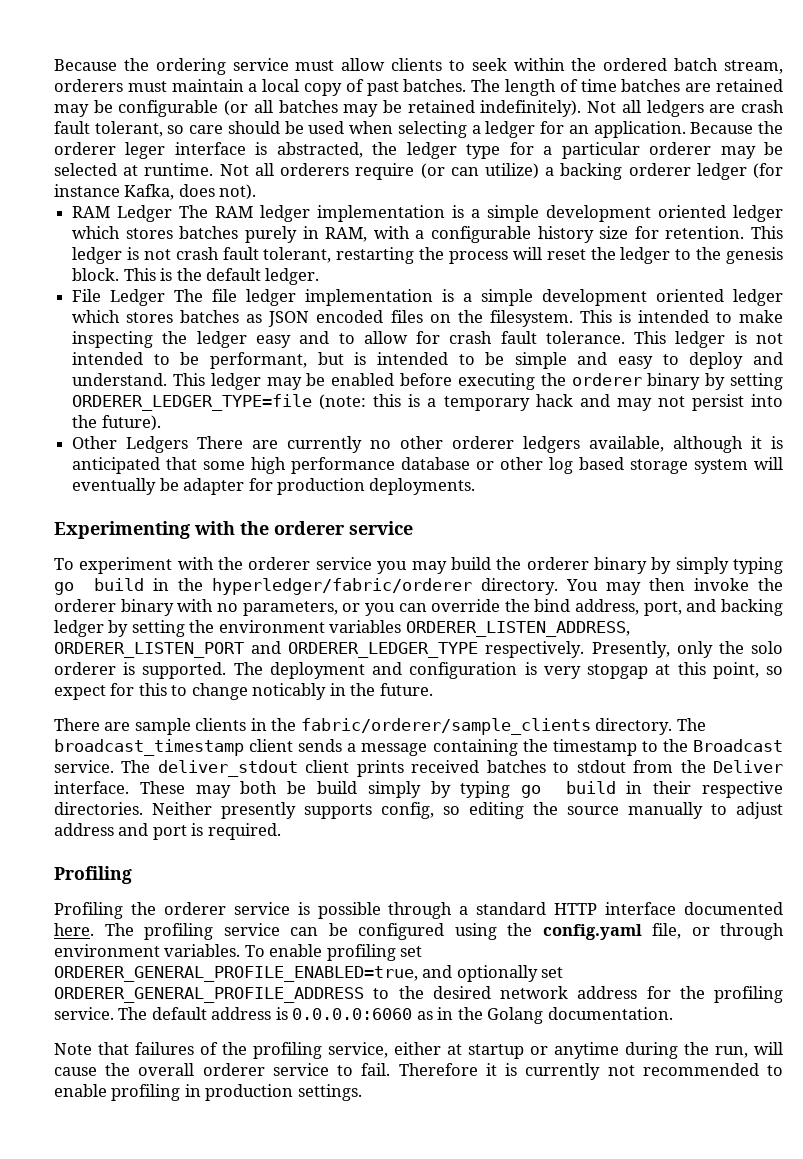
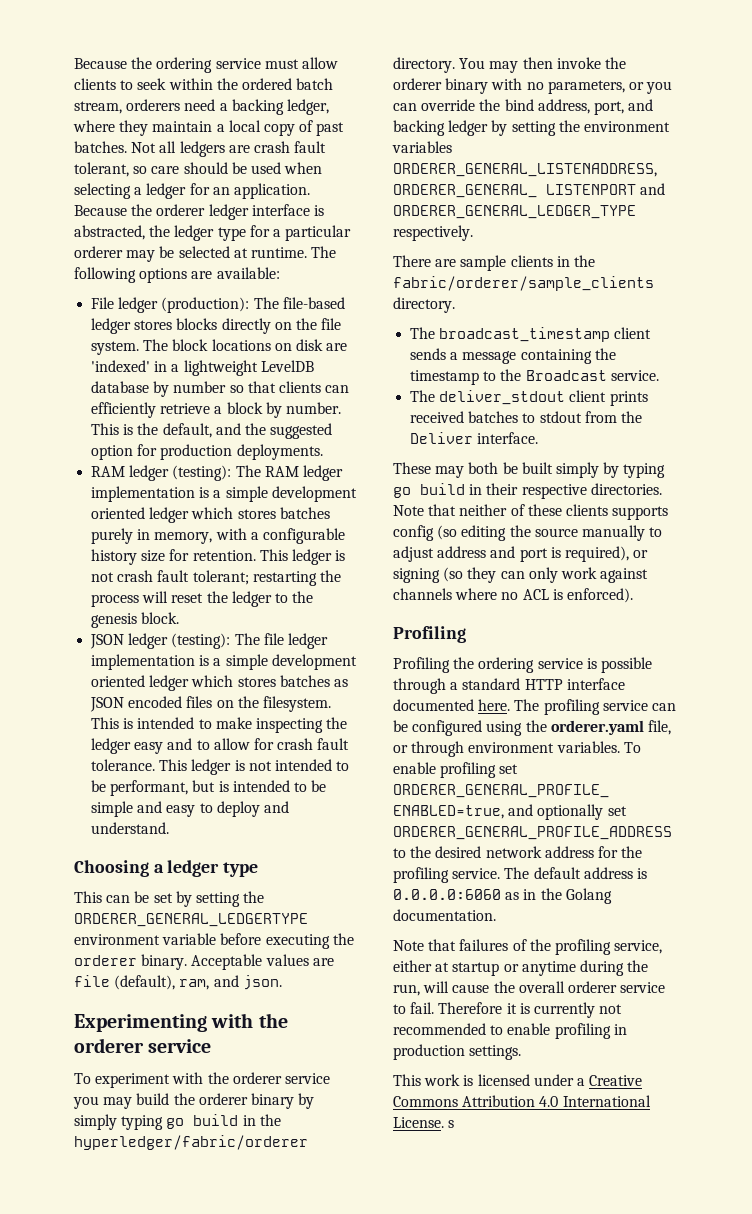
[127,81,167,92] must -> [184,99,329,115] [73,120,149,136] need a backing ledger, where they
[471,79,783,96] [54,100,582,117] The length of time batches are retained may be configurable (or all batches may be retained indefinitely). -> (127, 147) none
[125,142,166,159] leger -> [208,204,249,220] ledger
[219,163,783,180] [54,184,257,200] [72,205,173,222] Not all orderers require (or can utilize) a backing orderer ledger (for instance Kafka, does not). // RAM Ledger -> [311,246,337,258] [74,267,280,283] [91,297,345,313] [91,318,342,334] [91,339,348,355] [91,360,314,376] [91,381,350,397] [91,402,341,418] [91,423,333,439] [91,444,323,460] [91,465,232,481] The following options are available: // File ledger (production): The file-based ledger stores blocks directly on the file system. The block locations on disk are 'indexed' in a lightweight LevelDB database by number so that clients can efficiently retrieve a block by number. This is the default, and the suggested option for production deployments. // RAM ledger (testing):
[325,227,368,242] RAM, -> [154,532,213,544] memory,
[263,247,332,263] tolerant, -> [192,570,249,585] tolerant;
[123,268,320,285] [72,289,166,306] This is the default ledger. // File Ledger -> [90,633,231,649] // JSON ledger (testing):
[172,373,783,390] [72,394,784,411] [72,415,161,431] [72,436,783,453] [72,457,783,474] [72,478,476,495] This ledger may be enabled before executing the orderer binary by setting ORDERER_LEDGER_TYPE=file (note: this is a temporary hack and may not persist into the future). // Other Ledgers There are currently no other orderer ledgers available, although it is anticipated that some high performance database or other log based storage system will eventually be adapter for production deployments. -> [74,860,259,877] [74,891,265,907] [74,913,308,927] [74,933,354,949] [74,954,334,970] [74,975,282,990] // Choosing a ledger type // This can be set by setting the ORDERER_GENERAL_LEDGERTYPE environment variable before executing the orderer binary. Acceptable values are file (default), ram, and json.
[405,621,630,637] [54,641,783,658] [54,662,784,679] [54,683,433,700] ORDERER_LISTEN_ADDRESS, ORDERER_LISTEN_PORT and ORDERER_LEDGER_TYPE respectively. Presently, only the solo orderer is supported. The deployment and configuration is very stopgap at this point, so expect for this to change noticably in the future. -> [393,163,657,177] [393,183,666,198] [393,205,636,219] [393,225,473,241] ORDERER_GENERAL_LISTENADDRESS, ORDERER_GENERAL_ LISTENPORT and ORDERER_GENERAL_LEDGER_TYPE respectively.
(673, 726) none -> (455, 305) //
(114, 766) none -> (659, 375) //
(129, 787) none -> (539, 438) //
[317,781,358,794] build -> [521,462,553,474] built
[152,802,460,819] Neither presently supports config, so -> [393,504,669,520] [393,525,458,541] Note that neither of these clients supports config (so
[207,823,281,840] required. -> [564,546,649,562] [393,567,649,583] [393,588,633,603] required), or signing (so they can only work against channels where no ACL is enforced).
[163,902,226,915] orderer -> [478,657,535,673] ordering
[542,924,642,940] config.yaml -> [550,720,644,735] orderer.yaml
(362, 1092) none -> [393,1074,643,1086] [393,1095,651,1107] [393,1117,455,1128] // This work is licensed under a Creative Commons Attribution 4.0 International License. s

